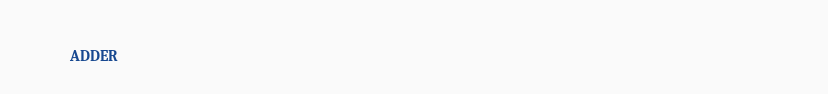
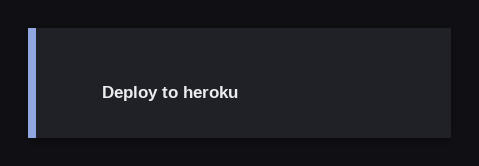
[69,50,118,61] ADDER -> [102,86,238,101] Deploy to heroku

